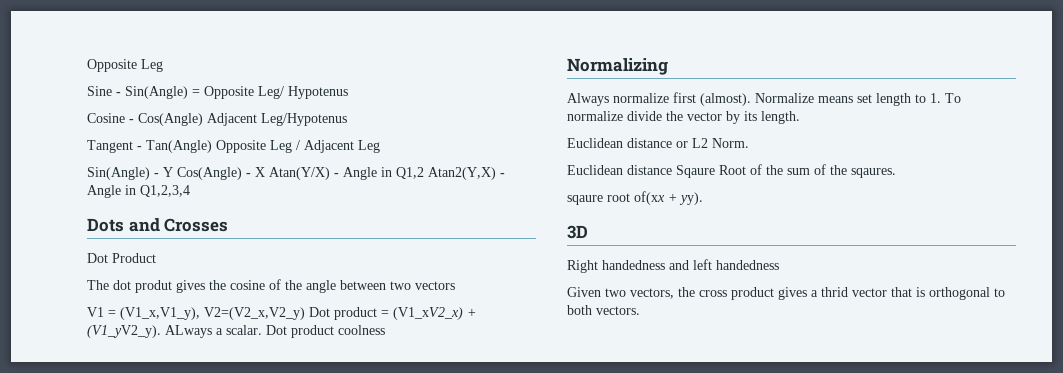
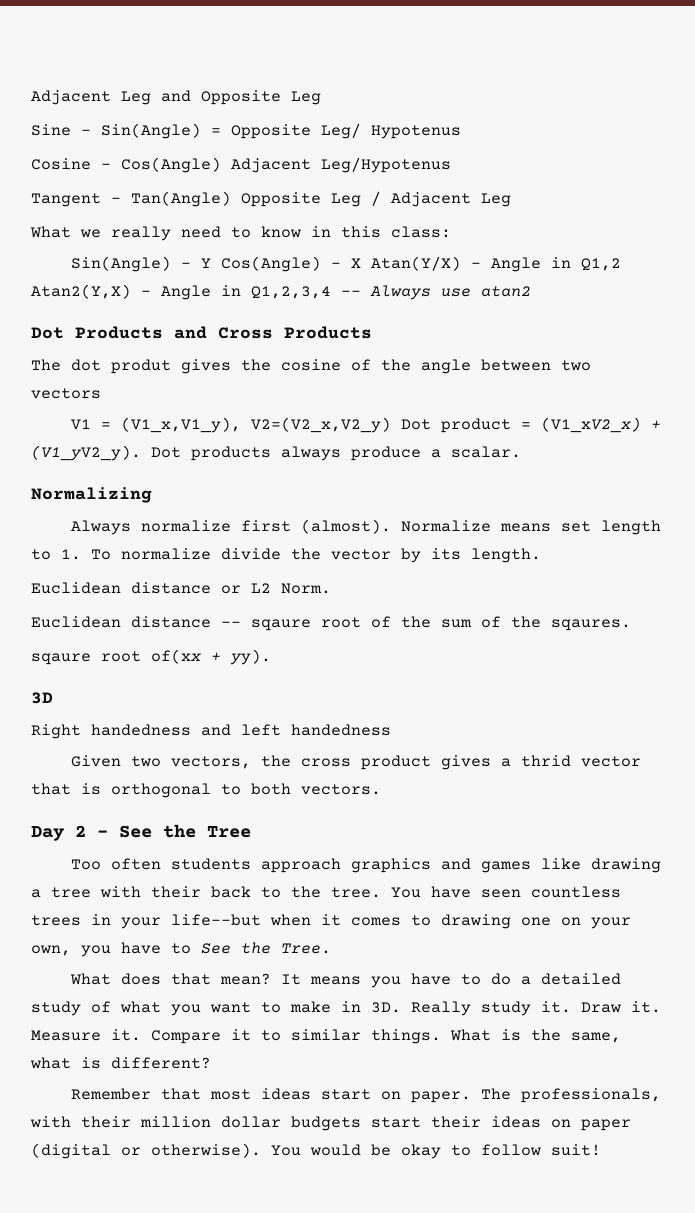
(87, 65) none -> [31,90,191,105] Adjacent Leg and
(380, 146) none -> [30,226,451,241] // What we really need to know in this class:
[87,218,229,232] [87,253,156,263] // Dots and Crosses // Dot Product -> [341,285,531,300] [31,326,372,339] -- Always use atan2 // Dot Products and Cross Products
[165,325,212,338] ALways -> [151,446,421,461] Dot products always produce
[266,325,385,338] Dot product coolness -> (521, 452) none
[676,165,746,178] Sqaure Root -> [221,617,361,631] -- sqaure root
(640, 310) none -> [31,824,251,841] [71,858,662,873] [31,886,621,898] [31,914,631,929] [31,942,331,957] [70,973,622,988] [31,1001,661,1016] [31,1029,621,1044] [30,1057,211,1069] [71,1088,662,1103] [30,1116,631,1131] [31,1143,601,1159] // Day 2 - See the Tree // Too often students approach graphics and games like drawing a tree with their back to the tree. You have seen countless trees in your life--but when it comes to drawing one on your own, you have to See the Tree. // What does that mean? It means you have to do a detailed study of what you want to make in 3D. Really study it. Draw it. Measure it. Compare it to similar things. What is the same, what is different? // Remember that most ideas start on paper. The professionals, with their million dollar budgets start their ideas on paper (digital or otherwise). You would be okay to follow suit!

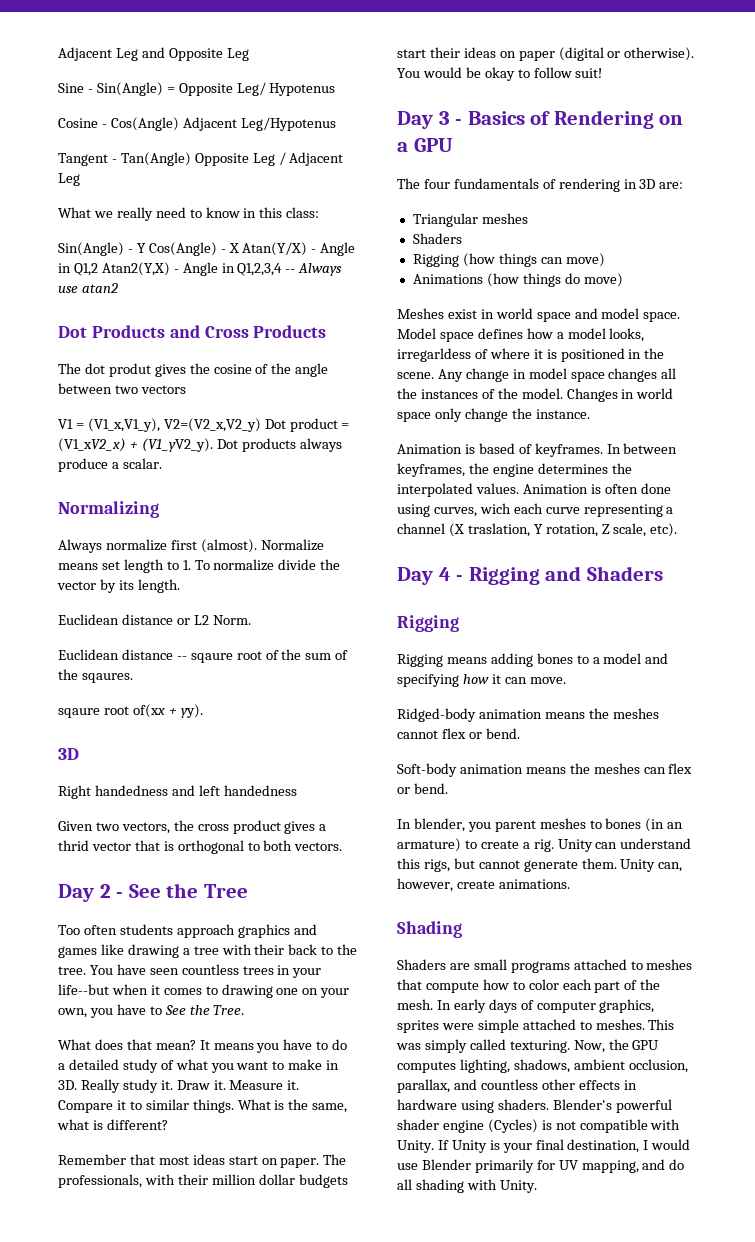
(601, 1150) none -> [397,110,684,129] [397,138,453,152] [397,178,684,192] [412,213,528,227] [412,233,462,244] [412,253,605,267] [412,273,623,287] [397,308,681,322] [397,328,645,342] [397,348,665,362] [397,368,677,382] [397,388,674,402] [397,408,590,422] [397,443,678,457] [397,463,632,477] [397,483,671,497] [397,503,674,517] [397,523,678,537] [397,566,663,585] [397,615,459,632] [397,653,669,667] [397,674,566,687] [397,708,659,722] [397,728,520,739] [397,763,693,777] [397,783,448,794] [397,818,684,832] [397,838,692,852] [397,858,683,872] [397,878,570,892] [397,921,462,938] [397,959,693,973] [397,979,661,993] [397,999,655,1013] [397,1019,675,1033] [396,1039,660,1053] [397,1059,688,1073] [397,1079,637,1093] [397,1099,672,1113] [397,1119,681,1133] [397,1139,691,1153] [397,1159,685,1173] [397,1179,537,1193] // Day 3 - Basics of Rendering on a GPU // The four fundamentals of rendering in 3D are: // Triangular meshes // Shaders // Rigging (how things can move) // Animations (how things do move) // Meshes exist in world space and model space. Model space defines how a model looks, irregarldess of where it is positioned in the scene. Any change in model space changes all the instances of the model. Changes in world space only change the instance. // Animation is based of keyframes. In between keyframes, the engine determines the interpolated values. Animation is often done using curves, wich each curve representing a channel (X traslation, Y rotation, Z scale, etc). // Day 4 - Rigging and Shaders // Rigging // Rigging means adding bones to a model and specifying how it can move. // Ridged-body animation means the meshes cannot flex or bend. // Soft-body animation means the meshes can flex or bend. // In blender, you parent meshes to bones (in an armature) to create a rig. Unity can understand this rigs, but cannot generate them. Unity can, however, create animations. // Shading // Shaders are small programs attached to meshes that compute how to color each part of the mesh. In early days of computer graphics, sprites were simple attached to meshes. This was simply called texturing. Now, the GPU computes lighting, shadows, ambient occlusion, parallax, and countless other effects in hardware using shaders. Blender's powerful shader engine (Cycles) is not compatible with Unity. If Unity is your final destination, I would use Blender primarily for UV mapping, and do all shading with Unity.

